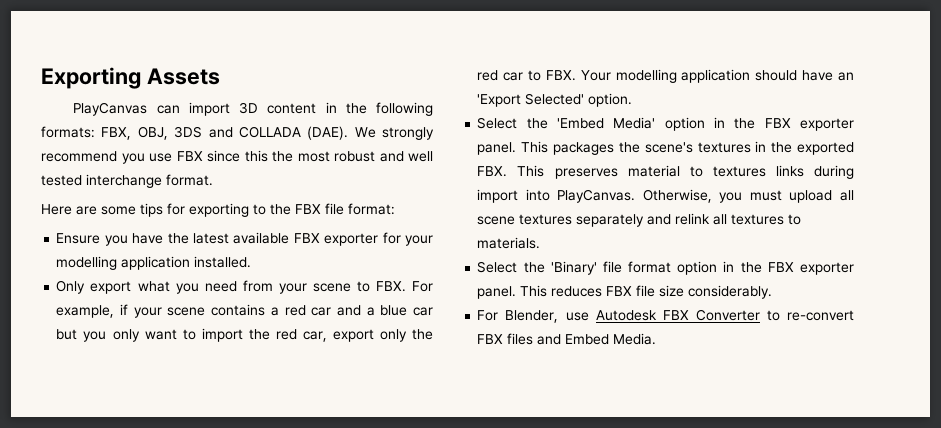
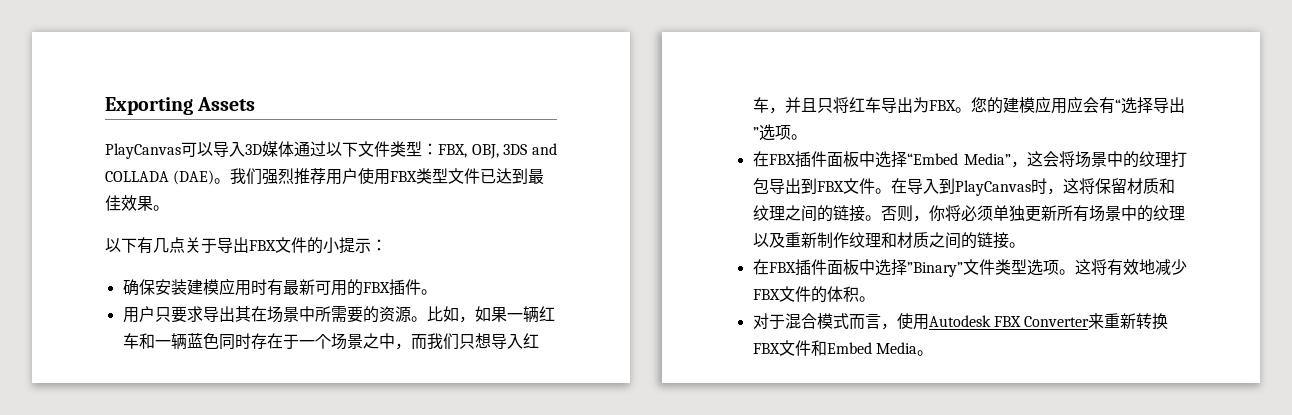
[156,102,433,116] [41,126,95,138] can import 3D content in the following formats: -> [181,141,438,157] 可以导入3D媒体通过以下文件类型：
[307,126,434,140] [41,150,433,164] [41,174,213,188] [41,203,395,217] [56,232,433,246] [56,256,252,270] [56,280,433,294] [56,304,433,318] [56,328,434,342] [477,69,854,83] [477,93,633,107] [477,117,854,131] [477,141,854,155] [477,165,854,179] [477,189,854,203] [477,213,802,227] [477,237,541,249] [477,261,855,275] [477,285,773,299] [477,309,854,323] [477,333,657,345] (DAE). We strongly recommend you use FBX since this the most robust and well tested interchange format. // Here are some tips for exporting to the FBX file format: // Ensure you have the latest available FBX exporter for your modelling application installed. // Only export what you need from your scene to FBX. For example, if your scene contains a red car and a blue car but you only want to import the red car, export only the red car to FBX. Your modelling application should have an 'Export Selected' option. // Select the 'Embed Media' option in the FBX exporter panel. This packages the scene's textures in the exported FBX. This preserves material to textures links during import into PlayCanvas. Otherwise, you must upload all scene textures separately and relink all textures to materials. // Select the 'Binary' file format option in the FBX exporter panel. This reduces FBX file size considerably. // For Blender, use Autodesk FBX Converter to re-convert FBX files and Embed Media. -> [173,168,545,185] [105,195,169,211] [105,237,387,254] [122,278,437,296] [122,306,555,323] [122,333,539,350] [752,96,1185,114] [752,124,807,141] [752,151,1187,168] [752,178,1175,196] [752,205,1185,222] [752,232,1025,249] [752,259,1187,277] [752,286,875,303] [752,313,1169,330] [752,340,933,356] (DAE)。我们强烈推荐用户使用FBX类型文件已达到最佳效果。 // 以下有几点关于导出FBX文件的小提示： // 确保安装建模应用时有最新可用的FBX插件。 // 用户只要求导出其在场景中所需要的资源。比如，如果一辆红车和一辆蓝色同时存在于一个场景之中，而我们只想导入红车，并且只将红车导出为FBX。您的建模应用应会有“选择导出”选项。 // 在FBX插件面板中选择“Embed Media”，这会将场景中的纹理打包导出到FBX文件。在导入到PlayCanvas时，这将保留材质和纹理之间的链接。否则，你将必须单独更新所有场景中的纹理以及重新制作纹理和材质之间的链接。 // 在FBX插件面板中选择”Binary”文件类型选项。这将有效地减少FBX文件的体积。 // 对于混合模式而言，使用Autodesk FBX Converter来重新转换FBX文件和Embed Media。

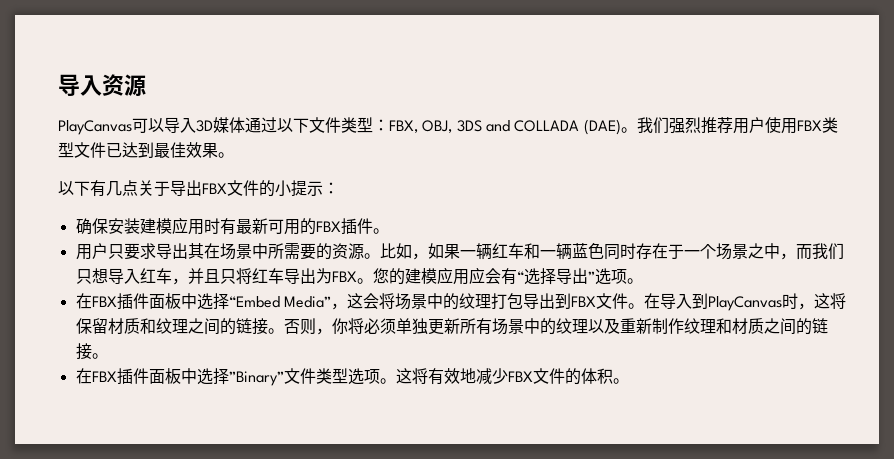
[105,97,256,115] Exporting Assets -> [58,74,146,97] 导入资源
[752,313,1169,330] [752,340,933,356] // 对于混合模式而言，使用Autodesk FBX Converter来重新转换FBX文件和Embed Media。 -> (629, 381) none

